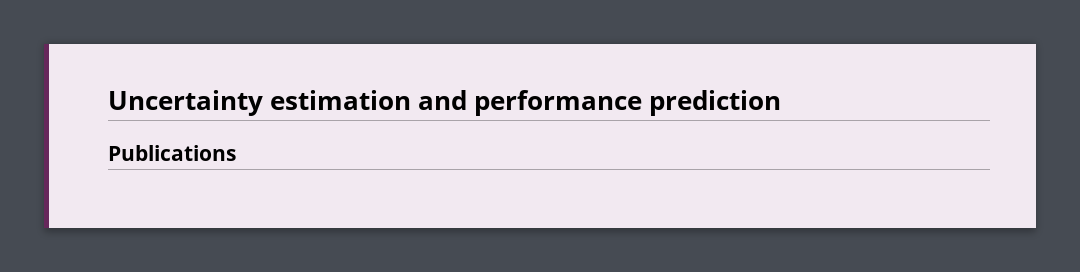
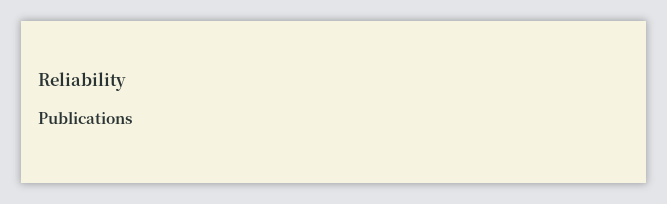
[108,90,782,116] Uncertainty estimation and performance prediction -> [38,72,126,91] Reliability

